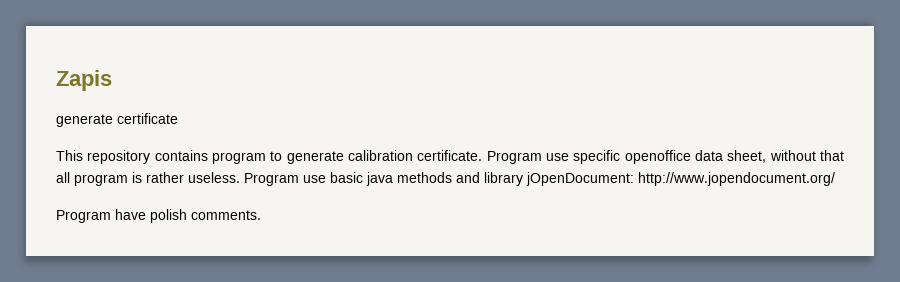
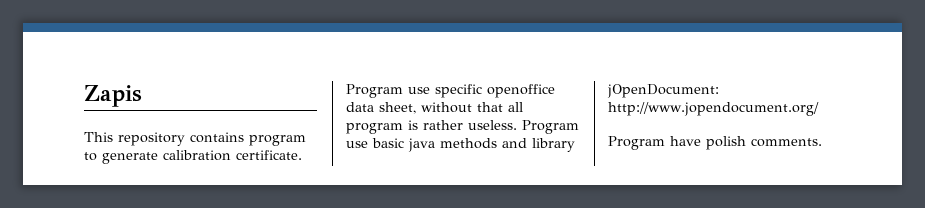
[56,113,178,127] // generate certificate -> (142, 96) none

